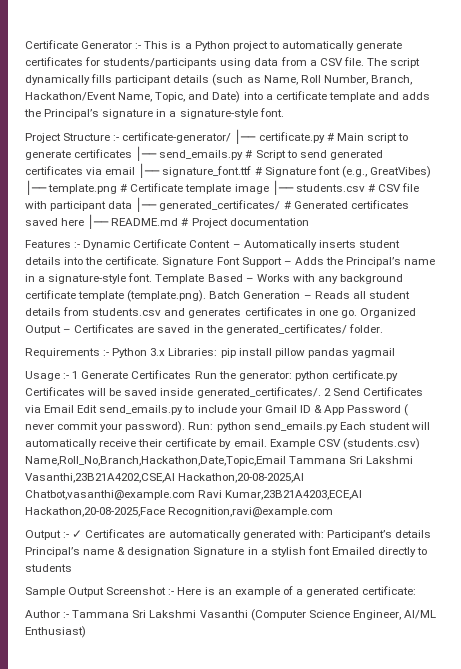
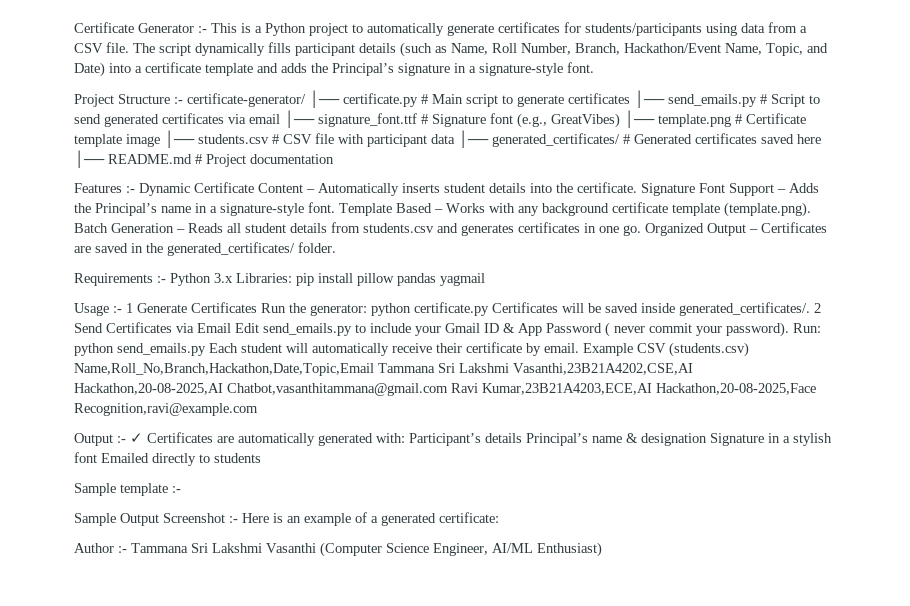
[25,490,195,500] Chatbot,vasanthi@example.com -> [227,383,448,396] Chatbot,vasanthitammana@gmail.com
(72, 568) none -> [74,483,181,496] // Sample template :-

